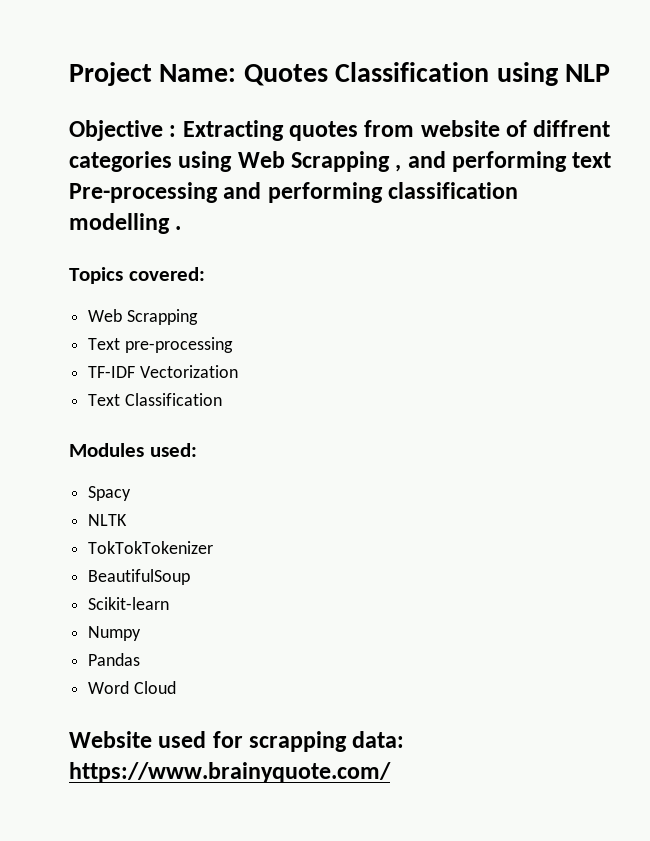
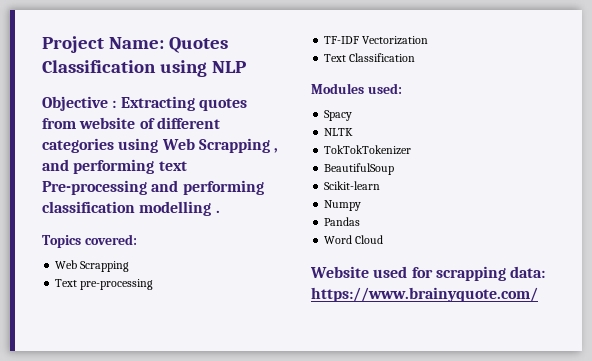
[533,120,611,137] diffrent -> [156,117,220,129] different

